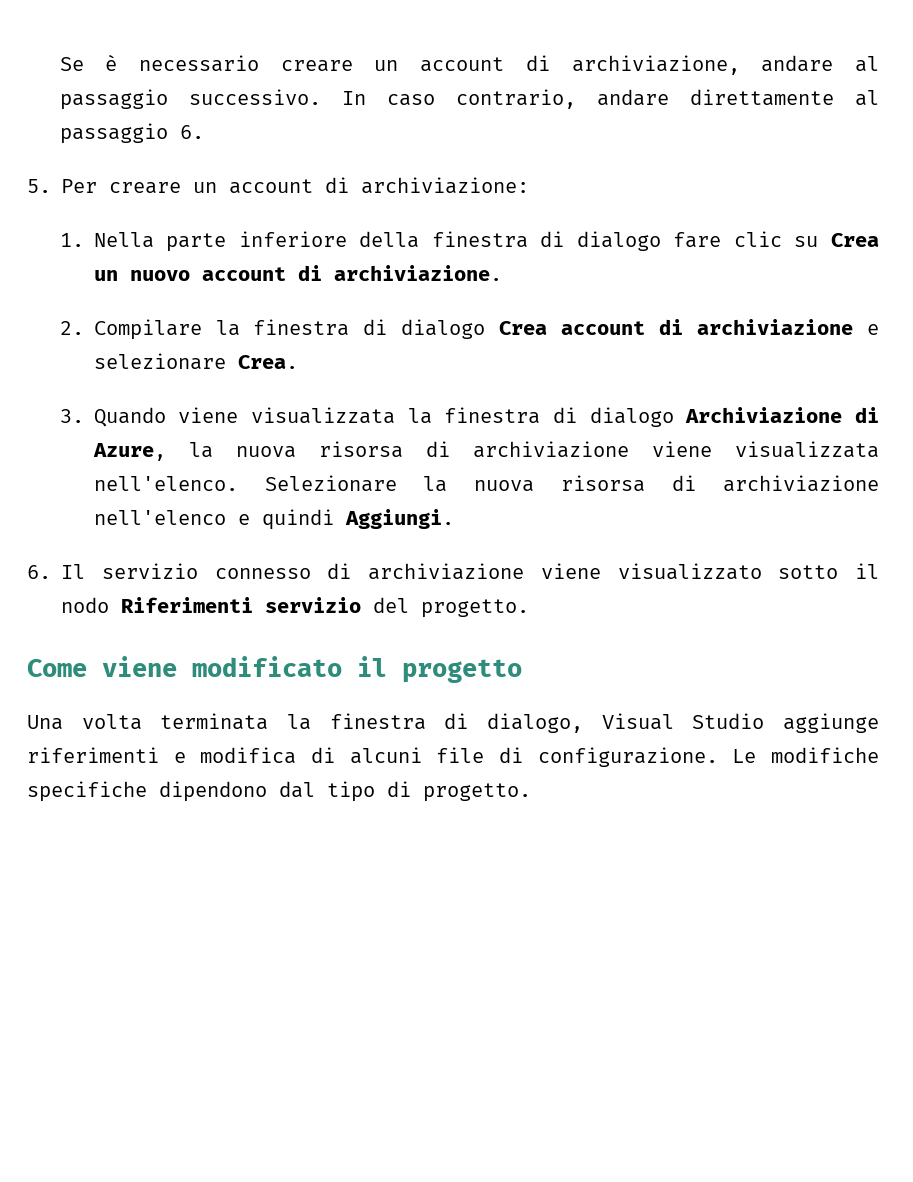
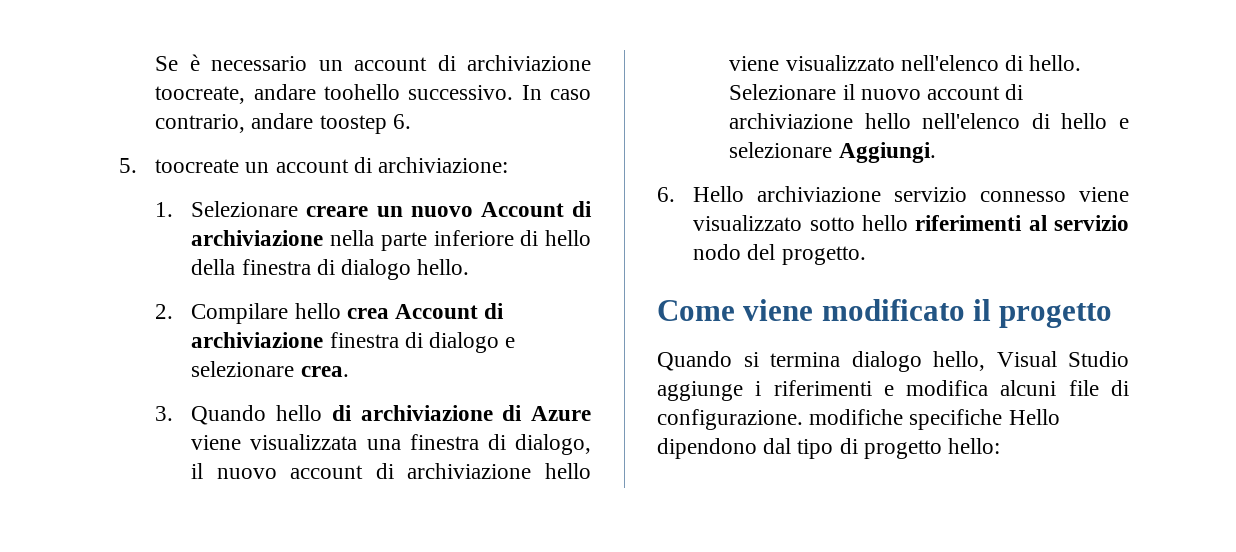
[280,55,879,75] [59,89,168,110] creare un account di archiviazione, andare al passaggio -> [318,55,591,71] [155,84,400,104] un account di archiviazione toocreate, andare toohello
[689,89,880,106] [59,123,168,144] direttamente al passaggio -> [319,115,387,134] toostep
[61,179,181,194] Per creare -> [155,159,240,173] toocreate
[93,231,879,252] [93,265,502,281] [59,319,880,340] [93,353,298,370] [59,407,880,427] [92,441,880,461] [93,475,880,492] [93,509,454,530] [27,563,879,580] [61,597,361,613] Nella parte inferiore della finestra di dialogo fare clic su Crea un nuovo account di archiviazione. // 2. Compilare la finestra di dialogo Crea account di archiviazione e selezionare Crea. // 3. Quando viene visualizzata la finestra di dialogo Archiviazione di Azure, la nuova risorsa di archiviazione viene visualizzata nell'elenco. Selezionare la nuova risorsa di archiviazione nell'elenco e quindi Aggiungi. // 6. Il servizio connesso di archiviazione viene visualizzato sotto il nodo Riferimenti servizio -> [191,201,592,217] [191,230,591,251] [191,259,470,280] [155,303,505,324] [191,332,516,353] [191,361,349,377] [155,405,591,425] [191,434,591,455] [191,463,591,479] [729,55,1082,71] [729,84,1024,100] [729,113,1129,129] [729,142,936,163] [657,186,1129,202] [693,215,1129,231] [693,244,742,260] Selezionare creare un nuovo Account di archiviazione nella parte inferiore di hello della finestra di dialogo hello. // 2. Compilare hello crea Account di archiviazione finestra di dialogo e selezionare crea. // 3. Quando hello di archiviazione di Azure viene visualizzata una finestra di dialogo, il nuovo account di archiviazione hello viene visualizzato nell'elenco di hello. Selezionare il nuovo account di archiviazione hello nell'elenco di hello e selezionare Aggiungi. // 6. Hello archiviazione servizio connesso viene visualizzato sotto hello riferimenti al servizio nodo
[27,713,583,733] Una volta terminata la finestra di dialogo, -> [657,351,985,372] Quando si termina dialogo hello,
(879, 723) none -> [755,381,762,396] i
[311,747,335,763] di -> (989, 388) none
[732,749,757,763] Le -> (803, 419) none
(147, 791) none -> [1008,409,1060,425] Hello
[423,783,531,802] progetto. -> [863,438,1001,459] progetto hello:

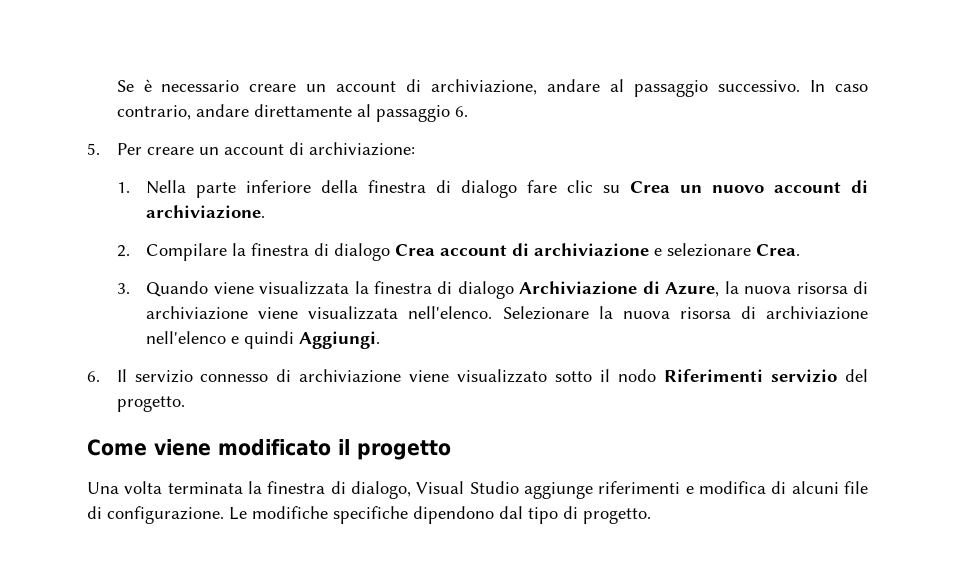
[318,55,591,71] [155,84,400,104] un account di archiviazione toocreate, andare toohello -> [249,79,709,97] creare un account di archiviazione, andare al passaggio
[319,115,387,134] toostep -> [253,104,450,122] direttamente al passaggio
[155,159,240,173] toocreate -> [116,143,194,155] Per creare
[191,201,592,217] [191,230,591,251] [191,259,470,280] [155,303,505,324] [191,332,516,353] [191,361,349,377] Selezionare creare un nuovo Account di archiviazione nella parte inferiore di hello della finestra di dialogo hello. // 2. Compilare hello crea Account di archiviazione finestra di dialogo e selezionare crea. -> [146,180,869,198] [146,205,266,219] [116,243,801,261] Nella parte inferiore della finestra di dialogo fare clic su Crea un nuovo account di archiviazione. // 2. Compilare la finestra di dialogo Crea account di archiviazione e selezionare Crea.
[276,405,591,421] [191,434,591,455] [191,463,591,479] [729,55,1082,71] [729,84,1024,100] [729,113,1129,129] [729,142,936,163] [657,186,1129,202] [693,215,1129,231] [693,244,742,260] hello di archiviazione di Azure viene visualizzata una finestra di dialogo, il nuovo account di archiviazione hello viene visualizzato nell'elenco di hello. Selezionare il nuovo account di archiviazione hello nell'elenco di hello e selezionare Aggiungi. // 6. Hello archiviazione servizio connesso viene visualizzato sotto hello riferimenti al servizio nodo -> [213,281,869,299] [146,306,869,320] [146,331,381,349] [87,369,838,383] viene visualizzata la finestra di dialogo Archiviazione di Azure, la nuova risorsa di archiviazione viene visualizzata nell'elenco. Selezionare la nuova risorsa di archiviazione nell'elenco e quindi Aggiungi. // 6. Il servizio connesso di archiviazione viene visualizzato sotto il nodo Riferimenti servizio
[657,351,985,372] Quando si termina dialogo hello, -> [87,481,412,499] Una volta terminata la finestra di dialogo,
[755,381,762,396] i -> (593, 490) none
(989, 388) none -> [771,481,787,494] di
(803, 419) none -> [229,507,247,520] Le
[1008,409,1060,425] Hello -> (408, 515) none
[863,438,1001,459] progetto hello: -> [583,508,651,524] progetto.

